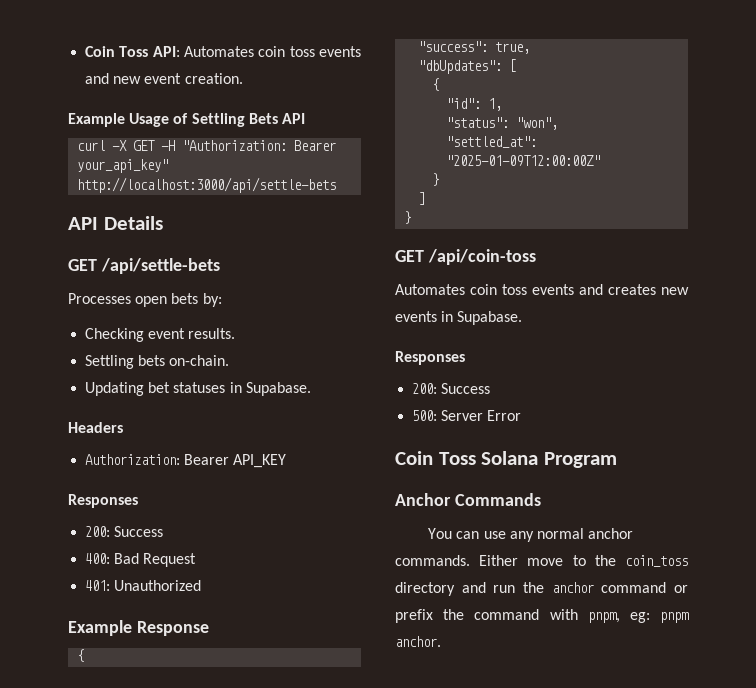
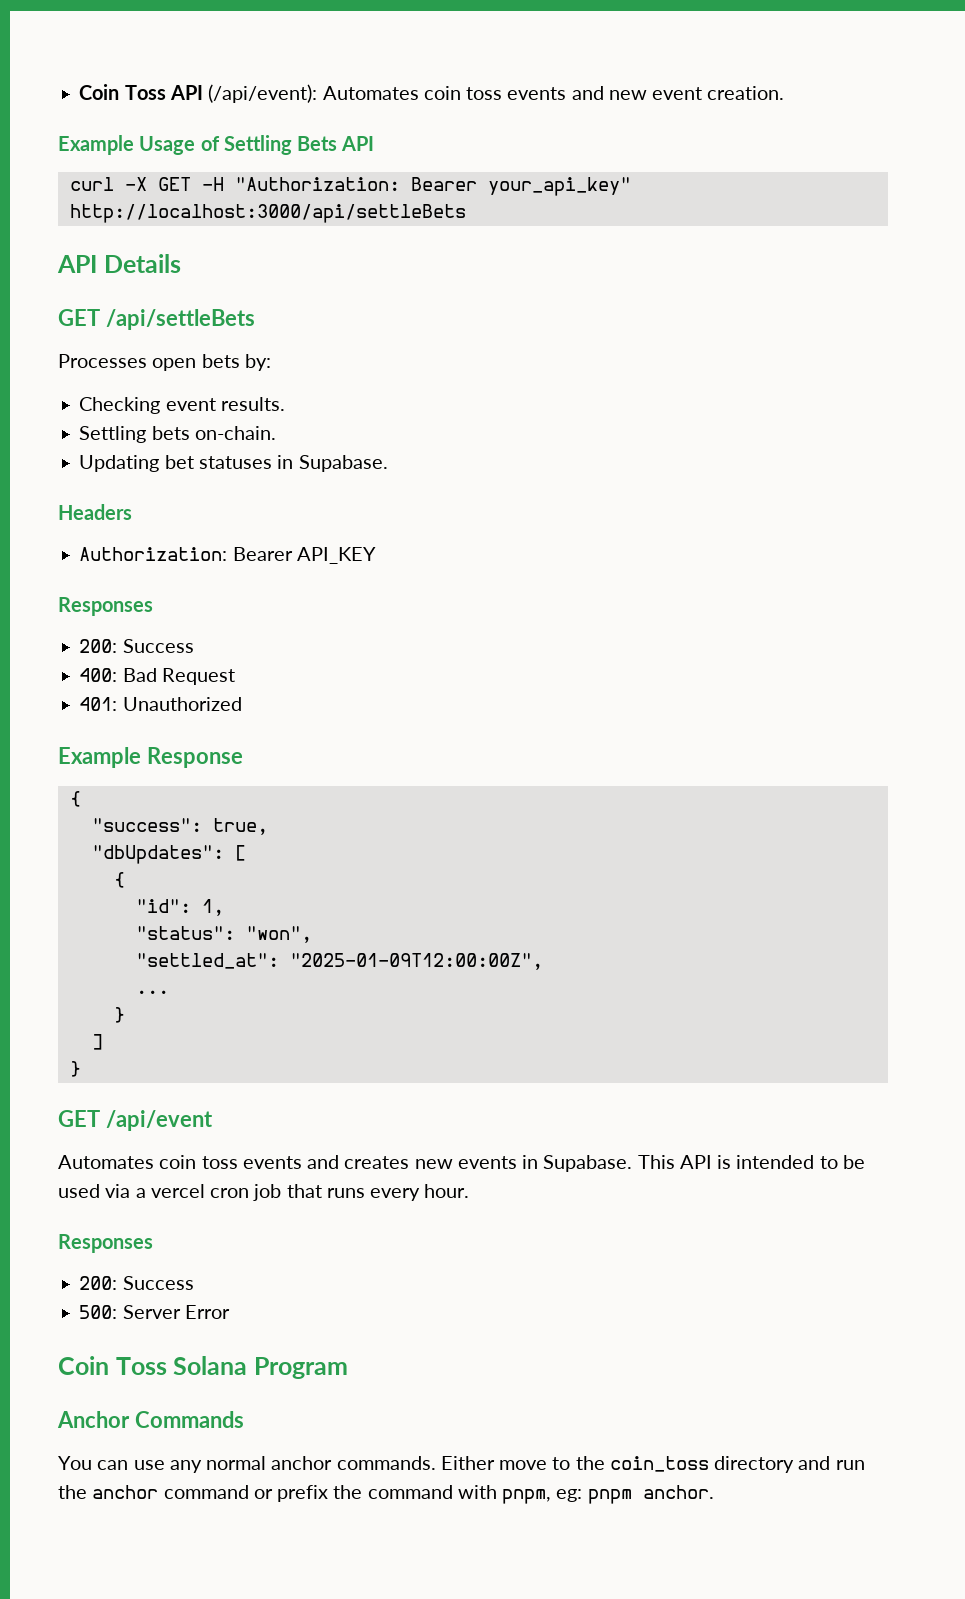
[85,46,180,57] Coin Toss API: -> [79,84,318,103] Coin Toss API (/api/event):
[77,177,337,193] http://localhost:3000/api/settle-bets -> [69,204,466,223] http://localhost:3000/api/settleBets
[100,258,220,274] /api/settle-bets -> [105,309,255,330] /api/settleBets
[446,155,601,166] "2025-01-09T12:00:00Z" -> [289,953,543,970] [135,990,169,994] "2025-01-09T12:00:00Z", // ...
[427,249,536,265] /api/coin-toss -> [105,1110,213,1131] /api/event
(523, 318) none -> [637,1155,865,1169] [58,1184,470,1201] This API is intended to be used via a vercel cron job that runs every hour.

